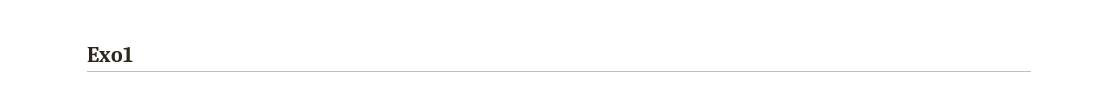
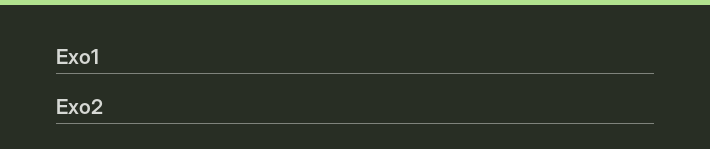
(133, 54) none -> [56,99,103,114] // Exo2

